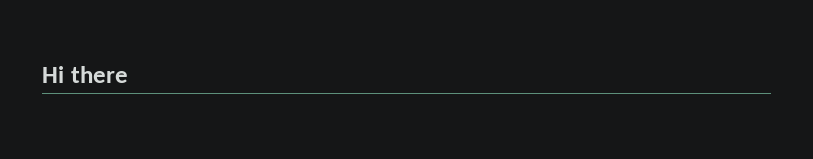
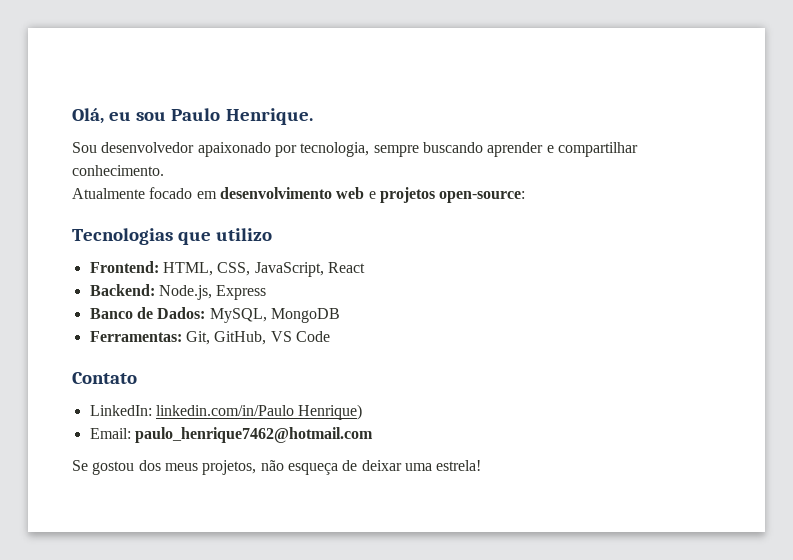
[42,66,128,83] Hi there -> [72,108,313,125] [72,142,638,157] [72,165,164,176] [72,187,526,203] [72,228,273,245] [89,261,365,277] [89,284,267,300] [89,307,340,323] [89,331,330,345] [72,372,137,384] [89,404,363,420] [89,427,373,443] [72,460,482,475] Olá, eu sou Paulo Henrique. // Sou desenvolvedor apaixonado por tecnologia, sempre buscando aprender e compartilhar conhecimento. // Atualmente focado em desenvolvimento web e projetos open-source: // Tecnologias que utilizo // Frontend: HTML, CSS, JavaScript, React // Backend: Node.js, Express // Banco de Dados: MySQL, MongoDB // Ferramentas: Git, GitHub, VS Code // Contato // LinkedIn: linkedin.com/in/Paulo Henrique) // Email: paulo_henrique7462@hotmail.com // Se gostou dos meus projetos, não esqueça de deixar uma estrela!

